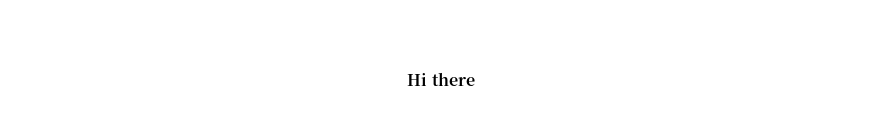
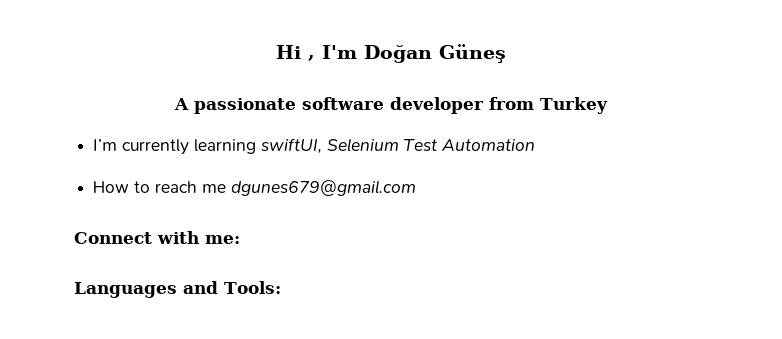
[431,72,475,86] there -> [308,44,506,63] [174,97,609,114] [93,138,536,155] [93,180,417,196] [74,231,240,244] [74,281,281,298] , I'm Doğan Güneş // A passionate software developer from Turkey // I’m currently learning swiftUI, Selenium Test Automation // How to reach me dgunes679@gmail.com // Connect with me: // Languages and Tools:

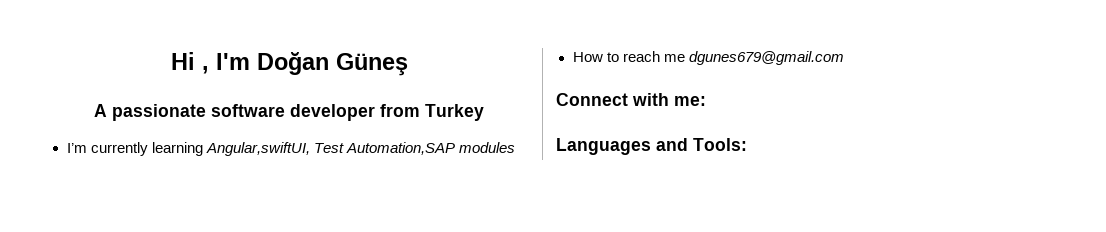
[261,138,536,154] swiftUI, Selenium Test Automation -> [205,142,515,156] Angular,swiftUI, Test Automation,SAP modules

